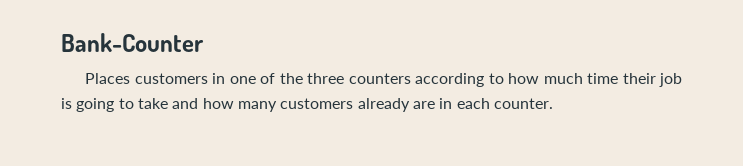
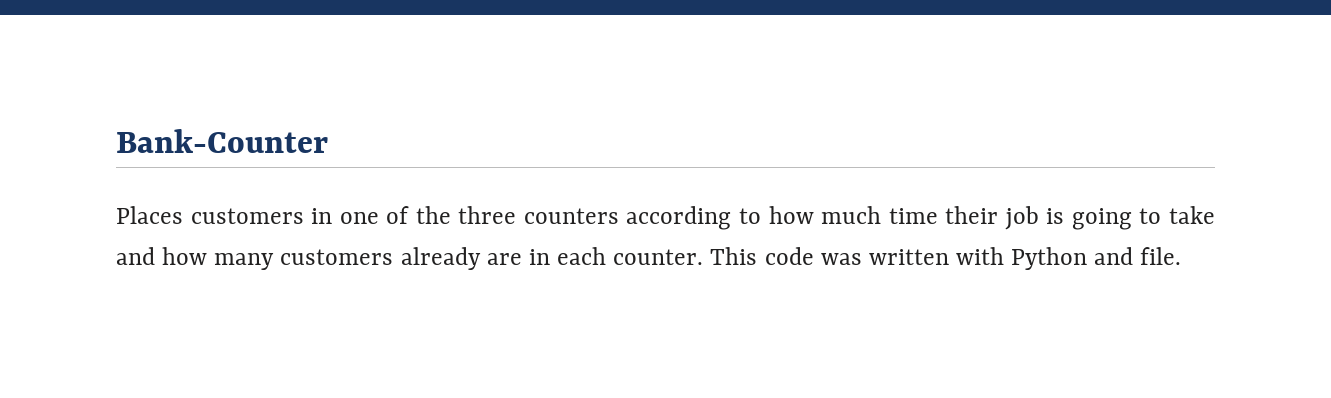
(553, 103) none -> [710,247,1182,270] This code was written with Python and file.

